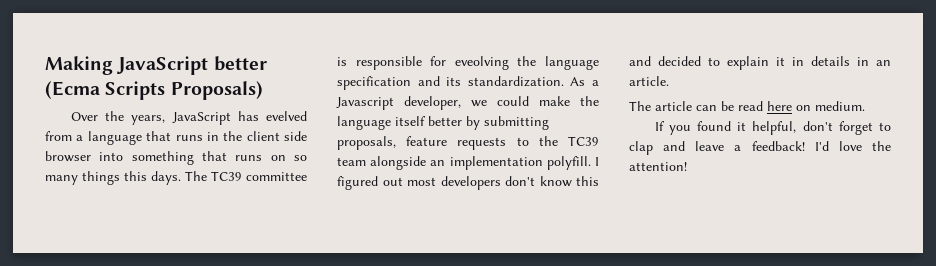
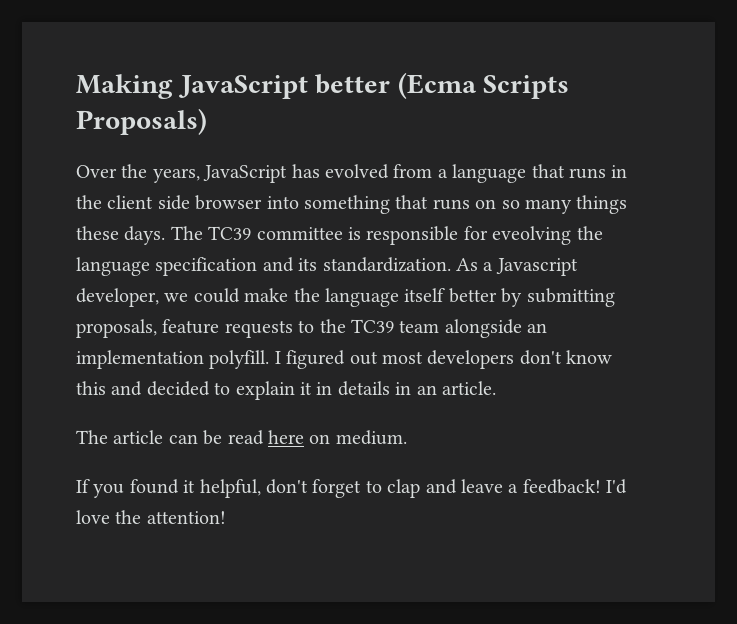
[266,111,307,121] evelved -> [325,164,389,179] evolved
[124,171,147,181] this -> [76,226,119,240] these

